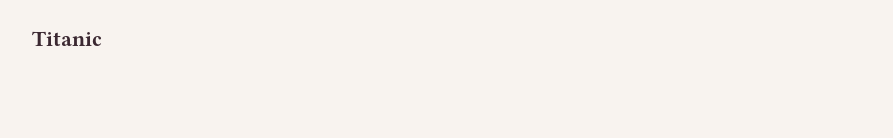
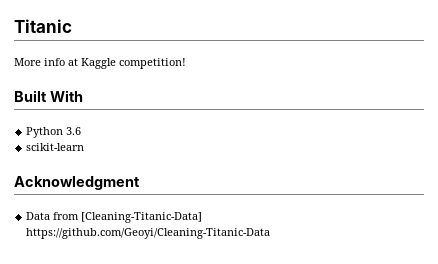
(102, 38) none -> [14,58,186,69] [14,90,83,102] [26,127,82,138] [26,143,85,151] [14,176,140,190] [26,212,203,223] [26,228,271,239] // More info at Kaggle competition! // Built With // Python 3.6 // scikit-learn // Acknowledgment // Data from [Cleaning-Titanic-Data] https://github.com/Geoyi/Cleaning-Titanic-Data

